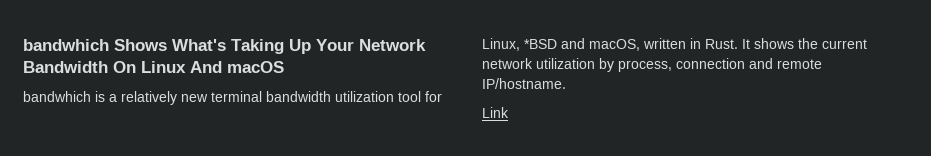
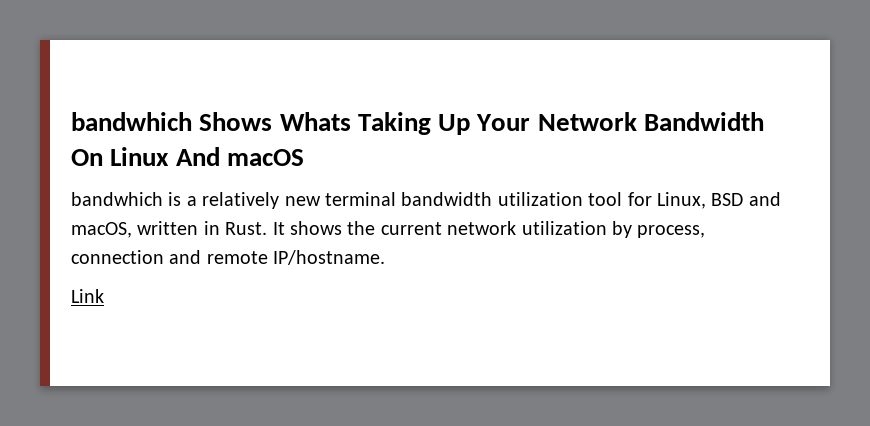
[172,39,226,51] What's -> [279,112,351,131] Whats
[524,39,557,49] *BSD -> [711,193,744,206] BSD

